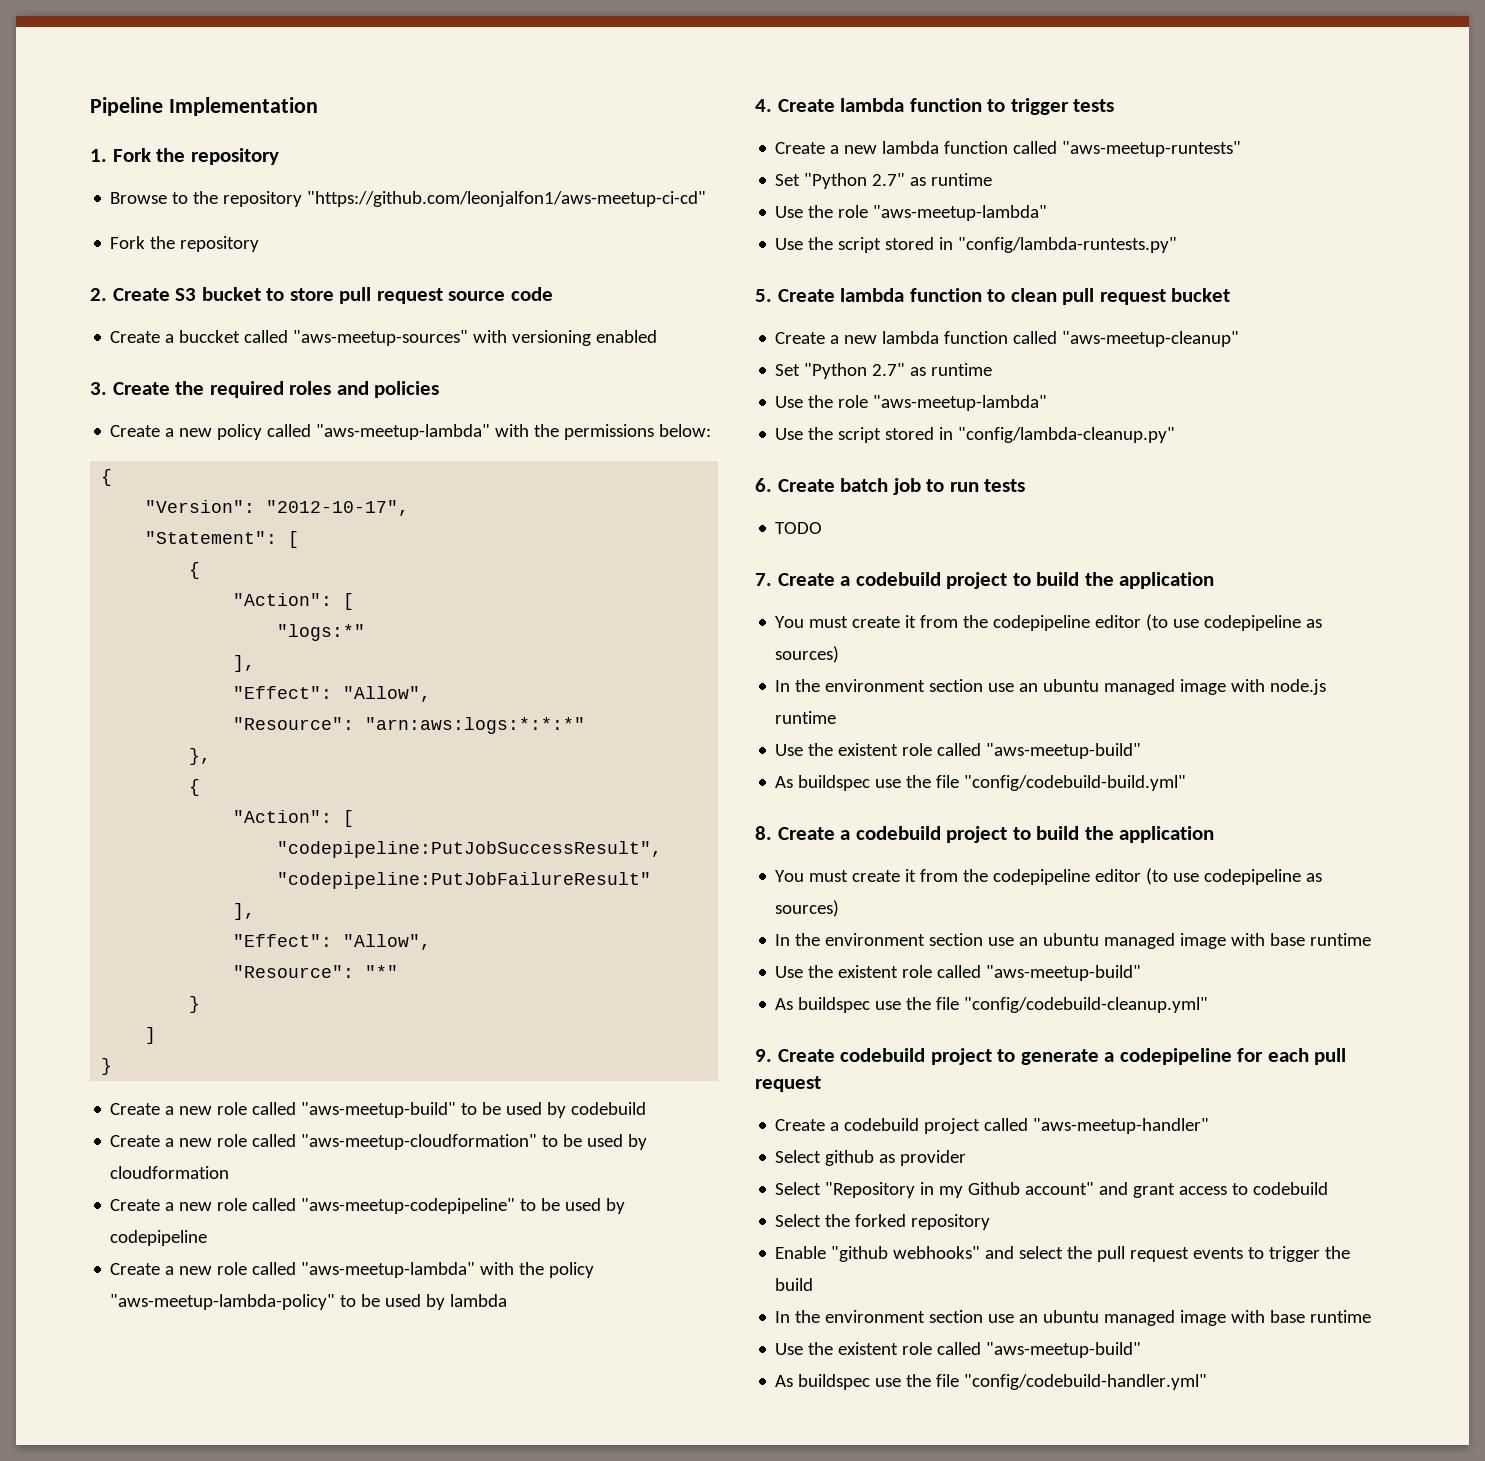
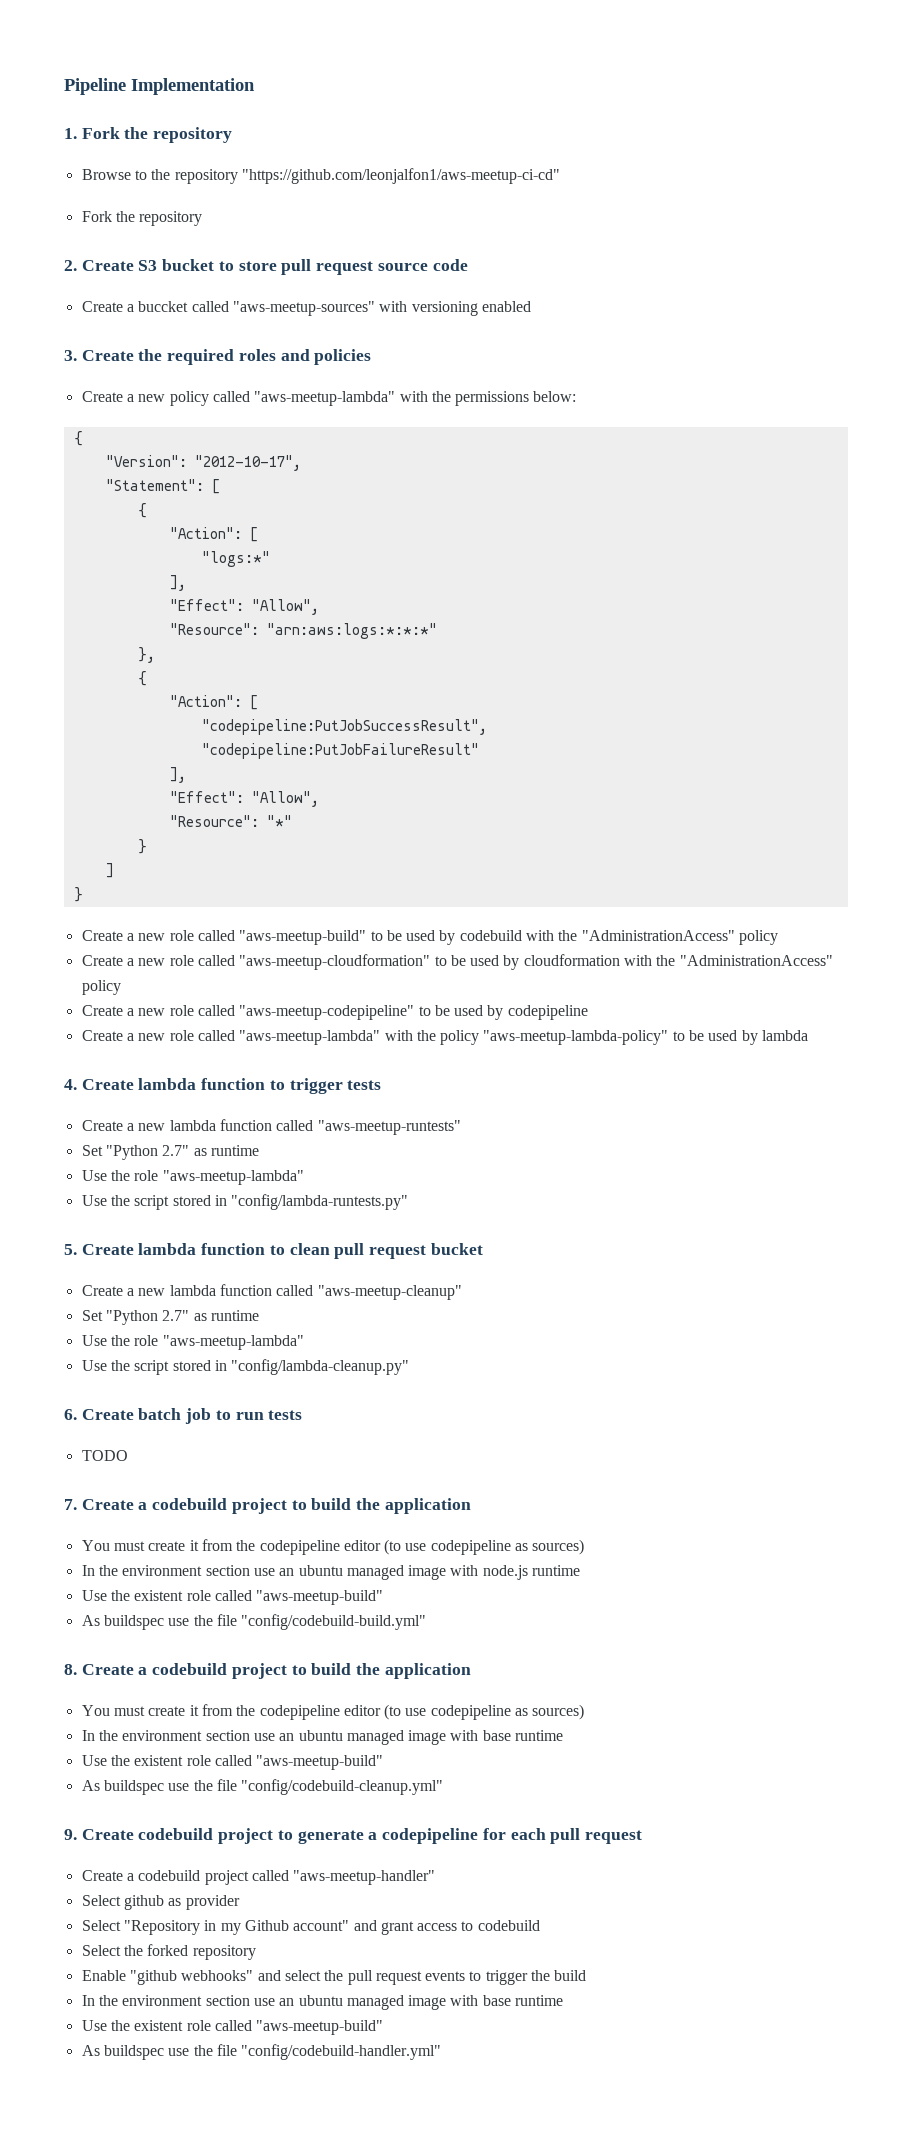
(647, 1108) none -> [526,930,779,945] with the "AdministrationAccess" policy
(230, 1172) none -> [624,955,833,966] [81,980,121,995] with the "AdministrationAccess" policy

